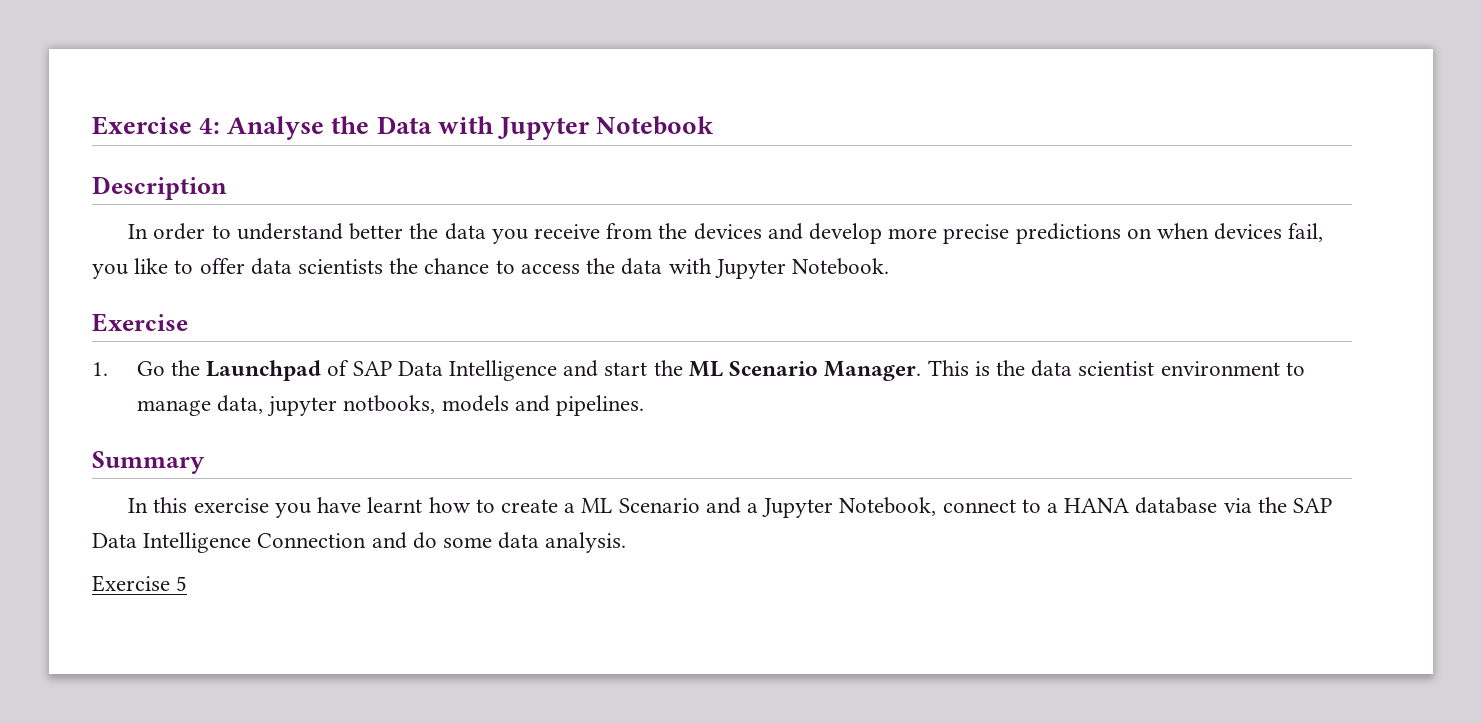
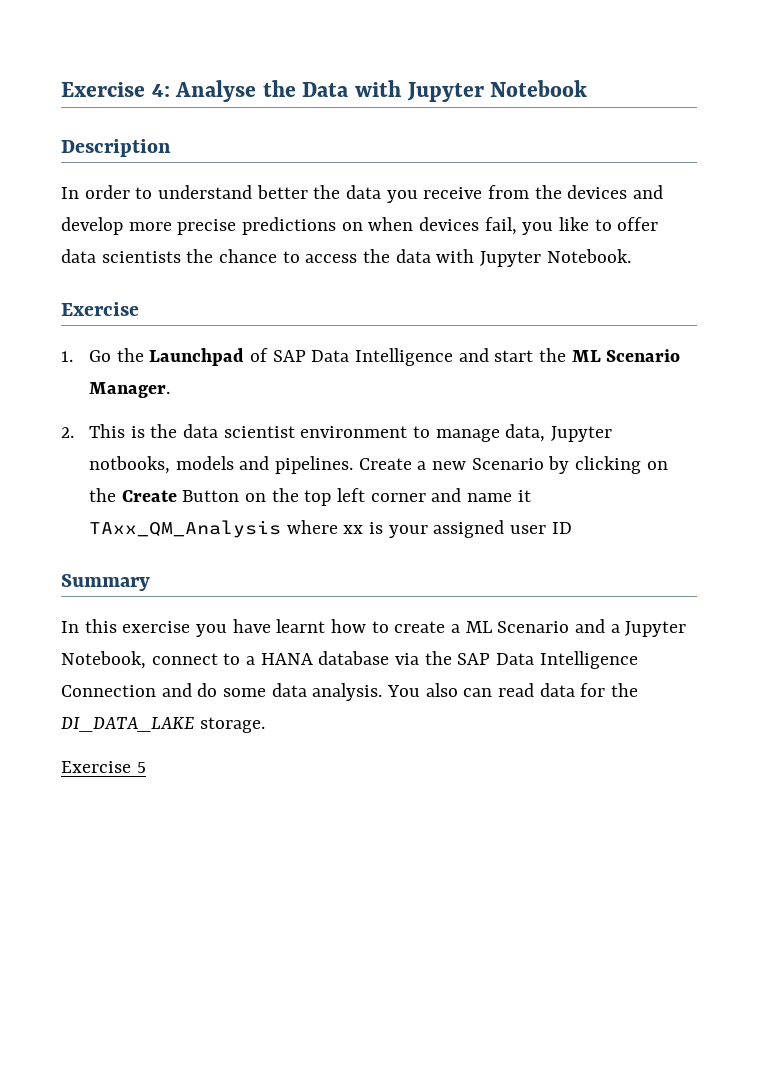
(922, 371) none -> [61,427,74,438] // 2.
[267,396,338,417] jupyter -> [550,426,612,442] Jupyter
(645, 405) none -> [358,456,668,474] [88,488,531,506] [88,520,572,538] Create a new Scenario by clicking on the Create Button on the top left corner and name it TAxx_QM_Analysis where xx is your assigned user ID
(627, 542) none -> [387,683,639,697] [61,717,265,733] You also can read data for the DI_DATA_LAKE storage.

